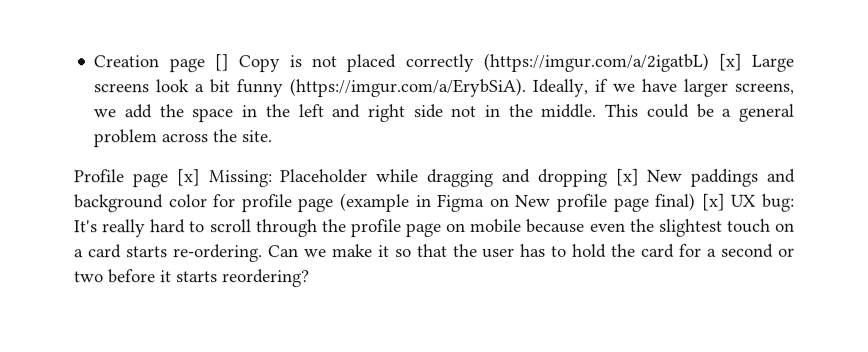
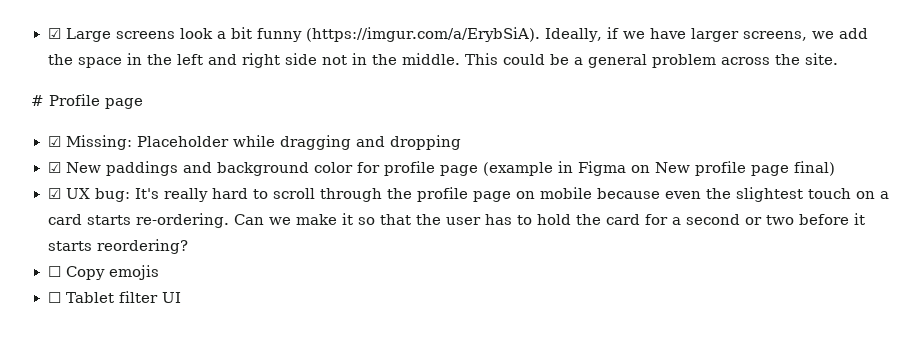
[93,52,742,73] Creation page [] Copy is not placed correctly (https://imgur.com/a/2igatbL) [x] -> [47,28,61,39] ☑
(273, 136) none -> [31,95,44,106] #
[175,169,201,187] [x] -> [47,136,61,147] // ☑
[614,168,640,186] [x] -> [47,162,61,173] // ☑
[701,193,726,211] [x] -> [47,188,61,199] // ☑
(310, 278) none -> [47,265,159,280] [47,291,182,303] // ☐ Copy emojis // ☐ Tablet filter UI

